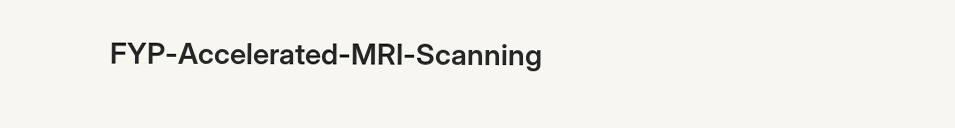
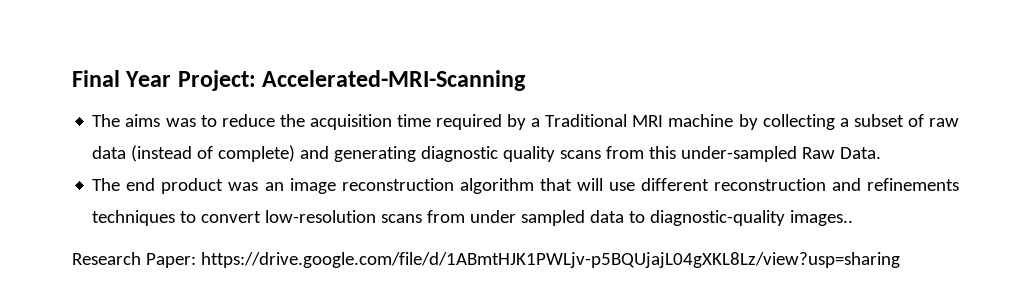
[109,42,543,72] FYP-Accelerated-MRI-Scanning -> [72,70,527,91] [92,114,959,130] [92,145,882,162] [92,178,959,194] [92,210,854,226] [72,252,900,268] Final Year Project: Accelerated-MRI-Scanning // The aims was to reduce the acquisition time required by a Traditional MRI machine by collecting a subset of raw data (instead of complete) and generating diagnostic quality scans from this under-sampled Raw Data. // The end product was an image reconstruction algorithm that will use different reconstruction and refinements techniques to convert low-resolution scans from under sampled data to diagnostic-quality images.. // Research Paper: https://drive.google.com/file/d/1ABmtHJK1PWLjv-p5BQUjajL04gXKL8Lz/view?usp=sharing

